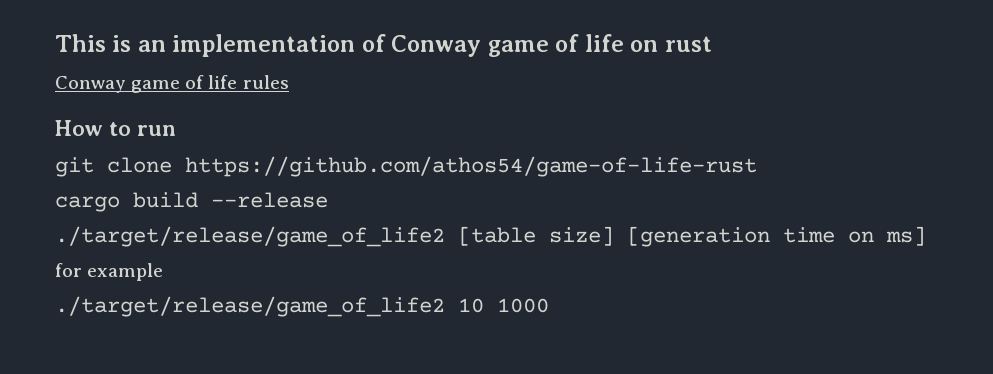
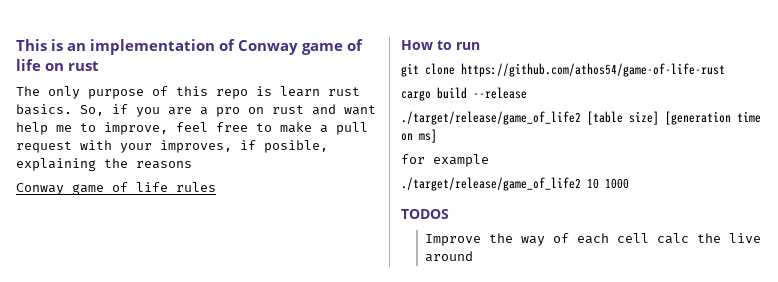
(712, 44) none -> [16,86,360,99] [16,104,376,117] [16,122,368,135] [16,140,328,153] [16,158,192,171] // The only purpose of this repo is learn rust basics. So, if you are a pro on rust and want help me to improve, feel free to make a pull request with your improves, if posible, explaining the reasons
(549, 305) none -> [401,209,449,219] [424,233,761,246] [424,251,473,262] // TODOS // Improve the way of each cell calc the live around

